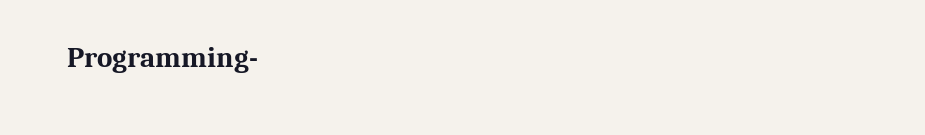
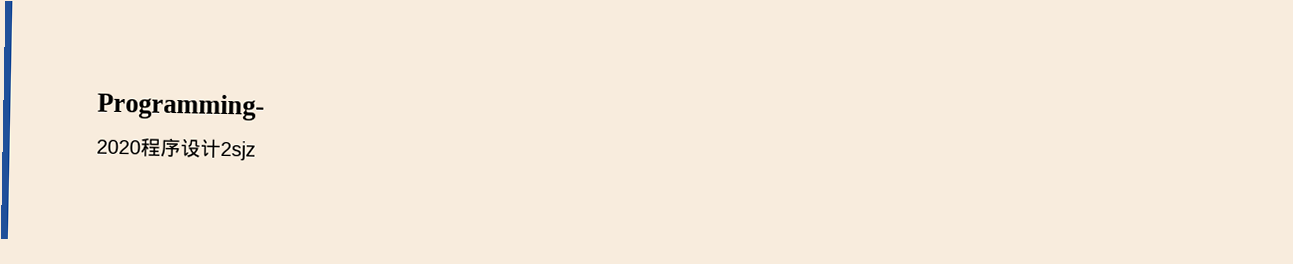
(258, 60) none -> [96,137,256,161] // 2020程序设计2sjz

